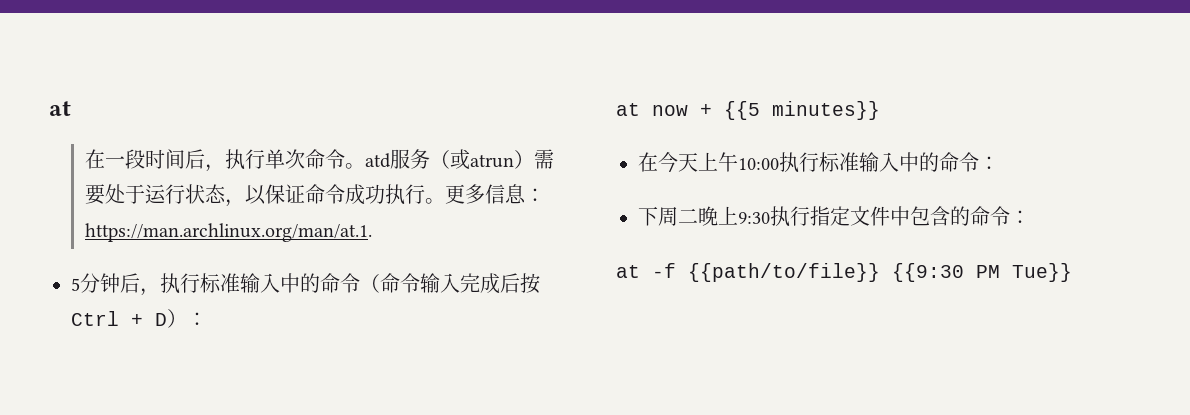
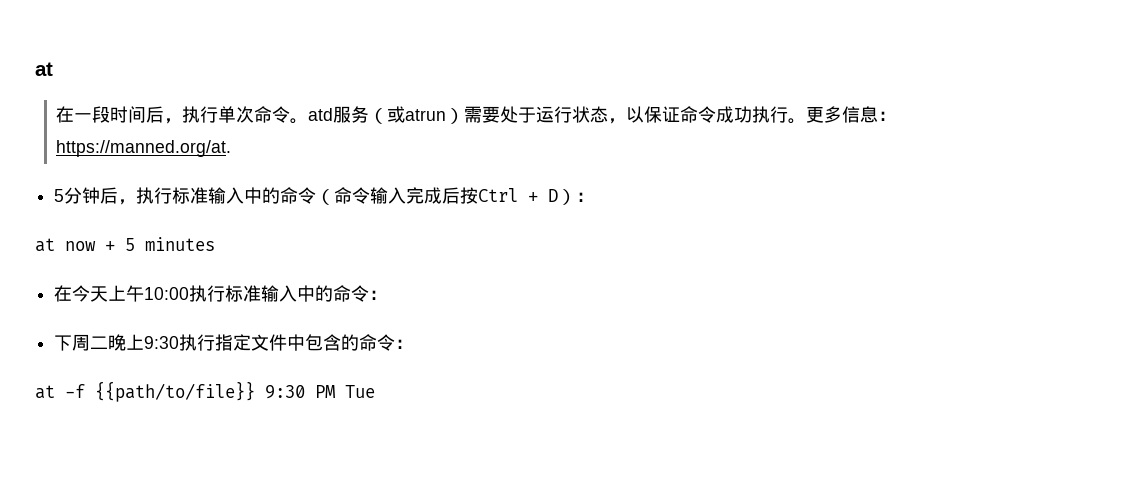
[84,223,372,242] https://man.archlinux.org/man/at.1. -> [56,140,232,157] https://manned.org/at.
[724,101,880,120] {{5 minutes}} -> [125,237,215,251] 5 minutes
[892,263,1072,282] {{9:30 PM Tue}} -> [265,385,375,399] 9:30 PM Tue

